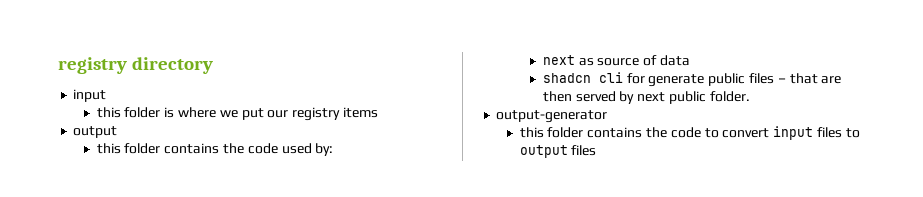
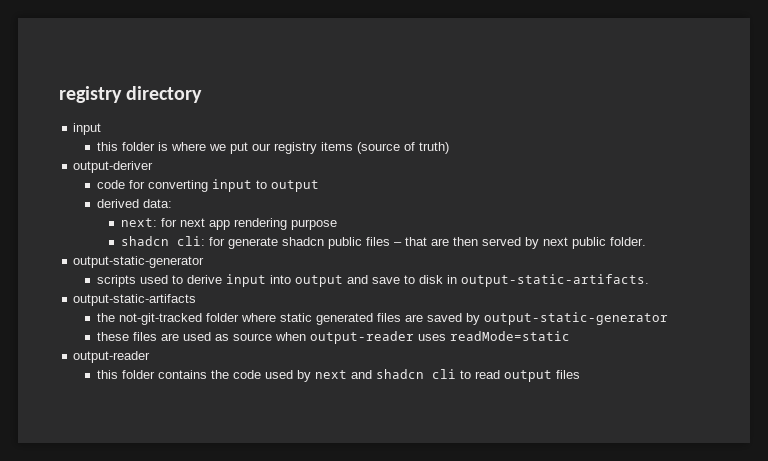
[73,126,118,138] [96,143,334,156] [542,55,691,66] [542,72,623,83] // output // this folder contains the code used by: // next as source of data // shadcn cli -> [356,142,449,154] [73,161,154,173] [96,179,319,192] [96,199,172,208] [120,218,337,230] [120,236,205,246] (source of truth) // output-deriver // code for converting input to output // derived data: // next: for next app rendering purpose // shadcn cli:
(705, 80) none -> [281,237,324,246] shadcn
[496,110,608,123] [519,126,860,140] output-generator // this folder contains the code to convert input files to -> [73,256,205,268] [96,274,649,287] [73,294,197,306] [96,312,668,325] [96,331,570,344] [73,351,151,363] [96,369,500,382] output-static-generator // scripts used to derive input into output and save to disk in output-static-artifacts. // output-static-artifacts // the not-git-tracked folder where static generated files are saved by output-static-generator // these files are used as source when output-reader uses readMode=static // output-reader // this folder contains the code used by next and shadcn cli to read

